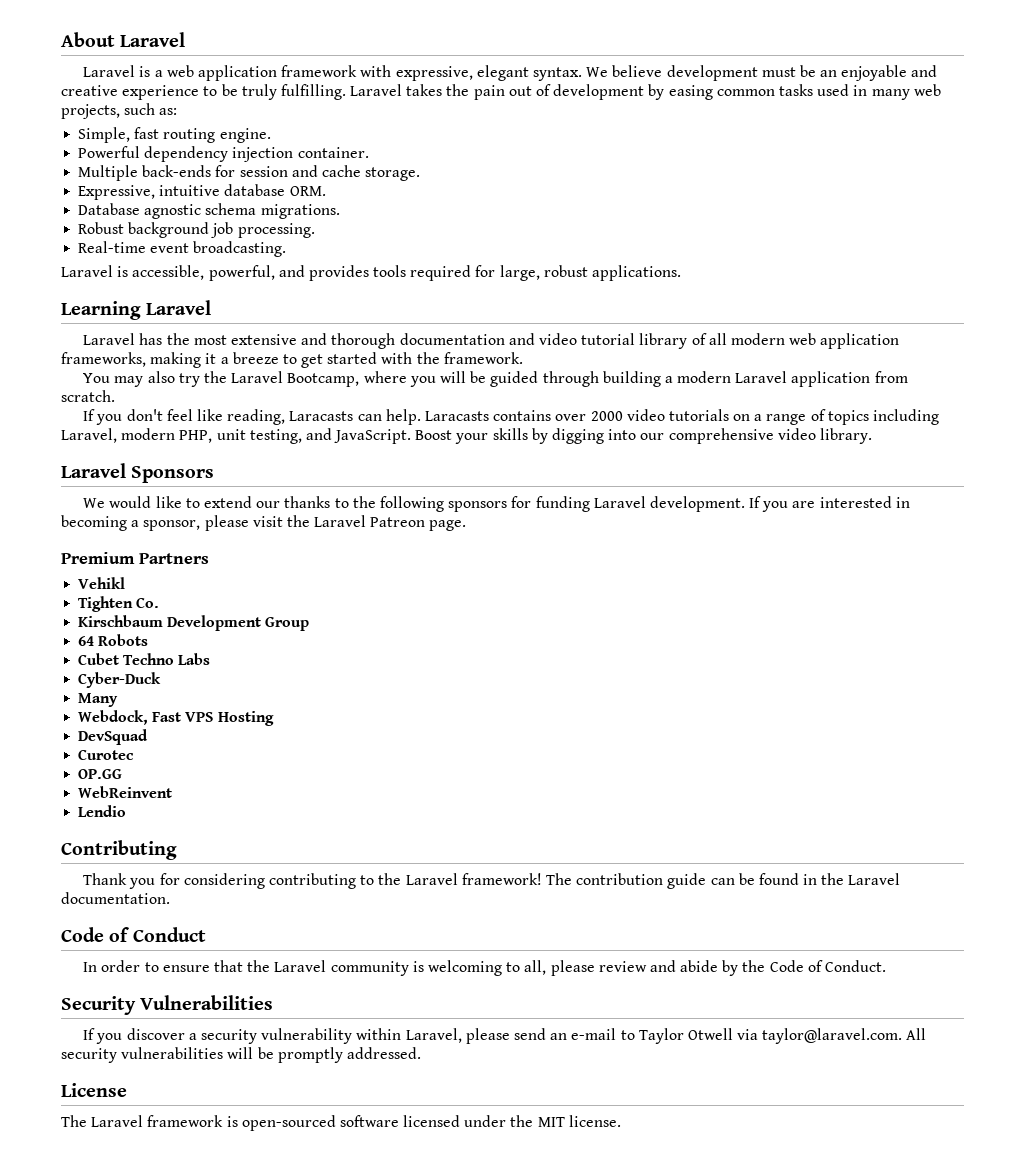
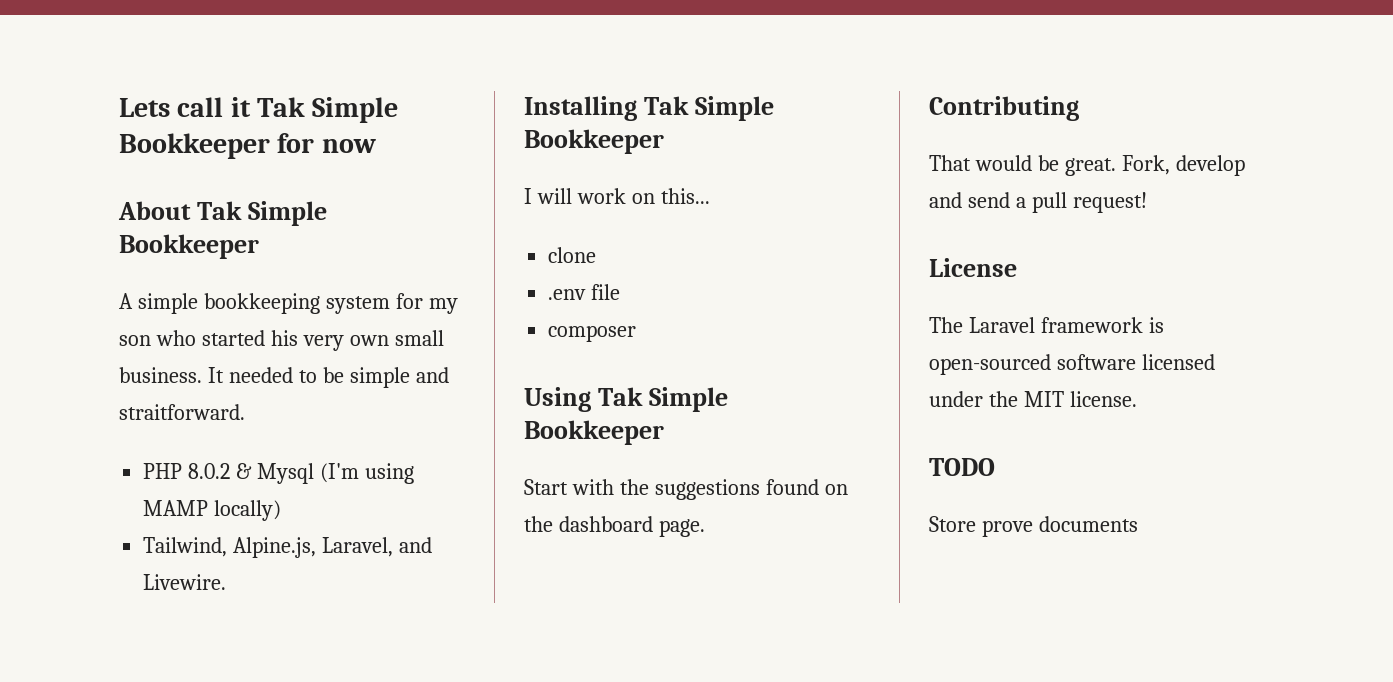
[61,32,186,47] [83,65,938,81] [61,84,941,100] [61,103,178,119] [78,127,271,143] [78,146,369,162] [78,165,421,181] [78,184,326,200] [78,203,340,219] [78,222,315,238] [78,241,287,257] [61,265,682,281] [61,300,212,320] [83,333,900,349] [61,352,523,368] [83,371,908,387] [61,390,115,402] [83,409,939,425] [61,428,872,444] [61,463,215,483] [83,496,910,512] [61,515,467,531] [61,552,209,564] [78,577,126,589] [78,596,160,612] [78,615,310,631] [78,634,149,646] [78,653,211,665] [78,672,162,688] [78,693,119,707] [78,710,274,726] [78,729,149,745] [78,749,135,760] [78,769,123,779] [78,786,173,798] [78,805,127,817] [61,840,177,860] [83,873,901,889] [61,892,170,904] [61,927,206,942] [83,960,886,976] [61,995,274,1015] [83,1028,927,1044] [61,1047,421,1063] About Laravel // Laravel is a web application framework with expressive, elegant syntax. We believe development must be an enjoyable and creative experience to be truly fulfilling. Laravel takes the pain out of development by easing common tasks used in many web projects, such as: // Simple, fast routing engine. // Powerful dependency injection container. // Multiple back-ends for session and cache storage. // Expressive, intuitive database ORM. // Database agnostic schema migrations. // Robust background job processing. // Real-time event broadcasting. // Laravel is accessible, powerful, and provides tools required for large, robust applications. // Learning Laravel // Laravel has the most extensive and thorough documentation and video tutorial library of all modern web application frameworks, making it a breeze to get started with the framework. // You may also try the Laravel Bootcamp, where you will be guided through building a modern Laravel application from scratch. // If you don't feel like reading, Laracasts can help. Laracasts contains over 2000 video tutorials on a range of topics including Laravel, modern PHP, unit testing, and JavaScript. Boost your skills by digging into our comprehensive video library. // Laravel Sponsors // We would like to extend our thanks to the following sponsors for funding Laravel development. If you are interested in becoming a sponsor, please visit the Laravel Patreon page. // Premium Partners // Vehikl // Tighten Co. // Kirschbaum Development Group // 64 Robots // Cubet Techno Labs // Cyber-Duck // Many // Webdock, Fast VPS Hosting // DevSquad // Curotec // OP.GG // WebReinvent // Lendio // Contributing // Thank you for considering contributing to the Laravel framework! The contribution guide can be found in the Laravel documentation. // Code of Conduct // In order to ensure that the Laravel community is welcoming to all, please review and abide by the Code of Conduct. // Security Vulnerabilities // If you discover a security vulnerability within Laravel, please send an e-mail to Taylor Otwell via taylor@laravel.com. All security vulnerabilities will be promptly addressed. -> [119,97,398,123] [119,133,376,159] [118,201,327,226] [119,234,259,259] [119,293,458,314] [119,330,444,351] [119,367,449,388] [119,404,245,420] [143,463,414,484] [143,500,282,521] [143,537,433,558] [143,574,227,590] [524,96,774,121] [524,129,664,154] [524,188,710,204] [548,247,597,263] [548,284,621,300] [548,325,637,342] [524,387,728,412] [524,420,664,445] [524,479,848,500] [524,516,705,537] [929,96,1079,121] [929,155,1245,176] [929,192,1147,213] Lets call it Tak Simple Bookkeeper for now // About Tak Simple Bookkeeper // A simple bookkeeping system for my son who started his very own small business. It needed to be simple and straitforward. // PHP 8.0.2 & Mysql (I'm using MAMP locally) // Tailwind, Alpine.js, Laravel, and Livewire. // Installing Tak Simple Bookkeeper // I will work on this... // clone // .env file // composer // Using Tak Simple Bookkeeper // Start with the suggestions found on the dashboard page. // Contributing // That would be great. Fork, develop and send a pull request!
(621, 1121) none -> [929,458,995,476] [929,516,1138,537] // TODO // Store prove documents

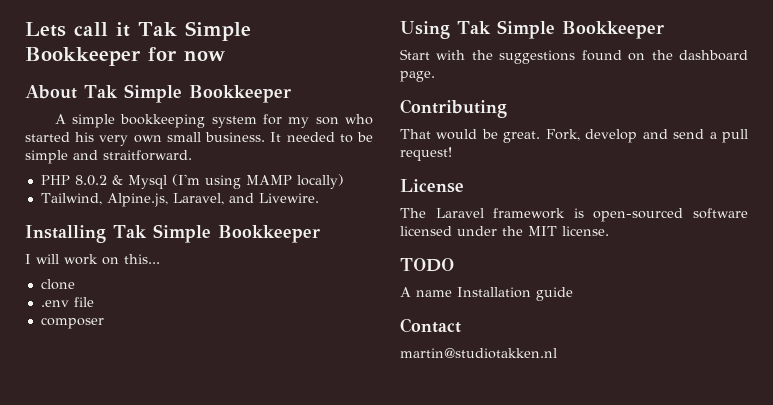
[929,516,1138,537] Store prove documents -> [400,287,573,301] [400,318,461,333] [400,348,557,359] A name Installation guide // Contact // martin@studiotakken.nl

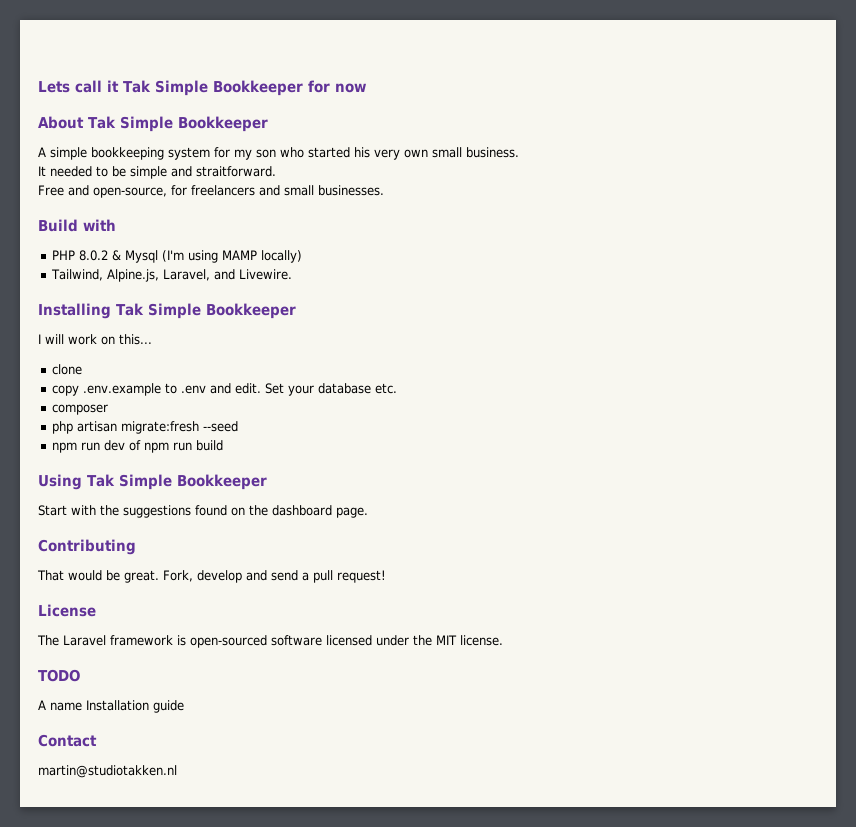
(266, 137) none -> (519, 152) //
(192, 155) none -> [38,185,384,198] [38,219,116,232] // Free and open-source, for freelancers and small businesses. // Build with
[40,297,94,307] [40,317,104,329] .env file // composer -> [52,383,398,396] [52,404,109,415] [52,421,239,434] [52,440,224,453] copy .env.example to .env and edit. Set your database etc. // composer // php artisan migrate:fresh --seed // npm run dev of npm run build

